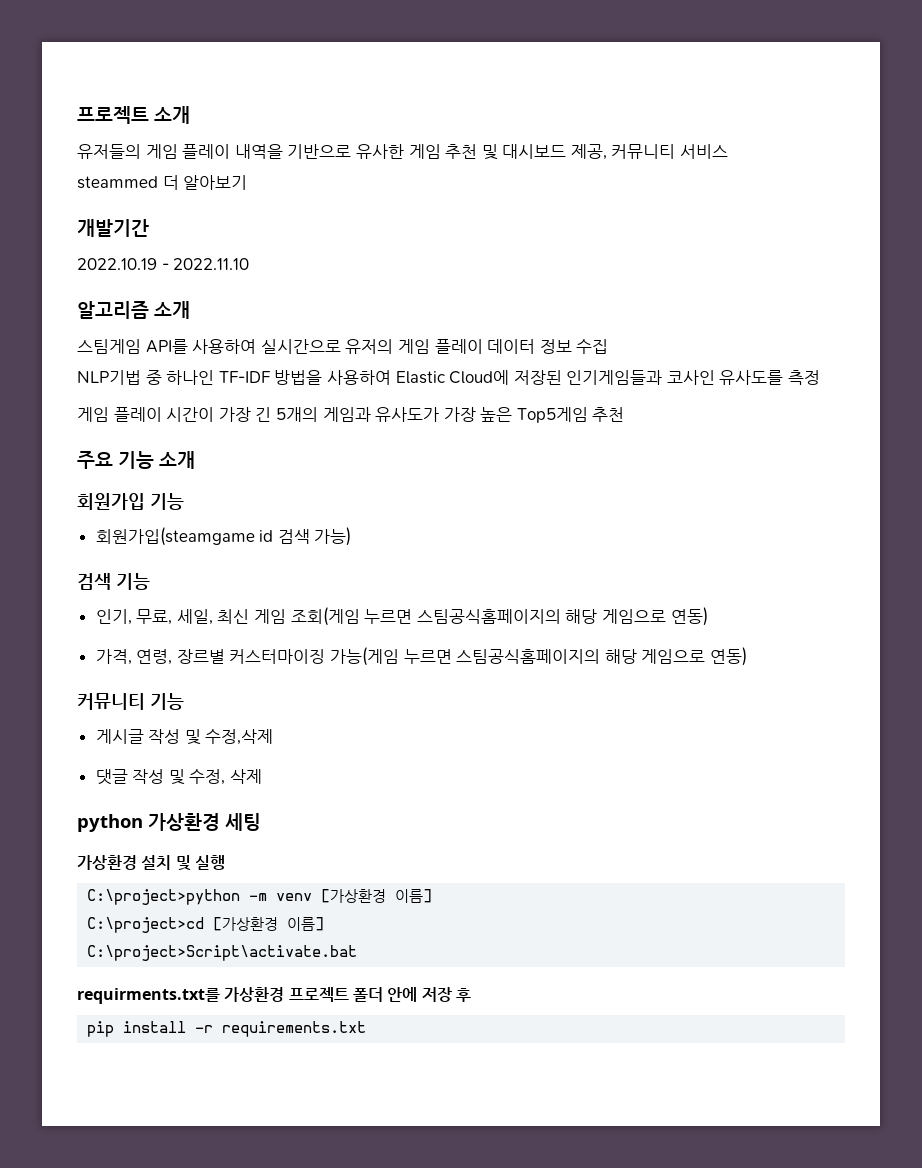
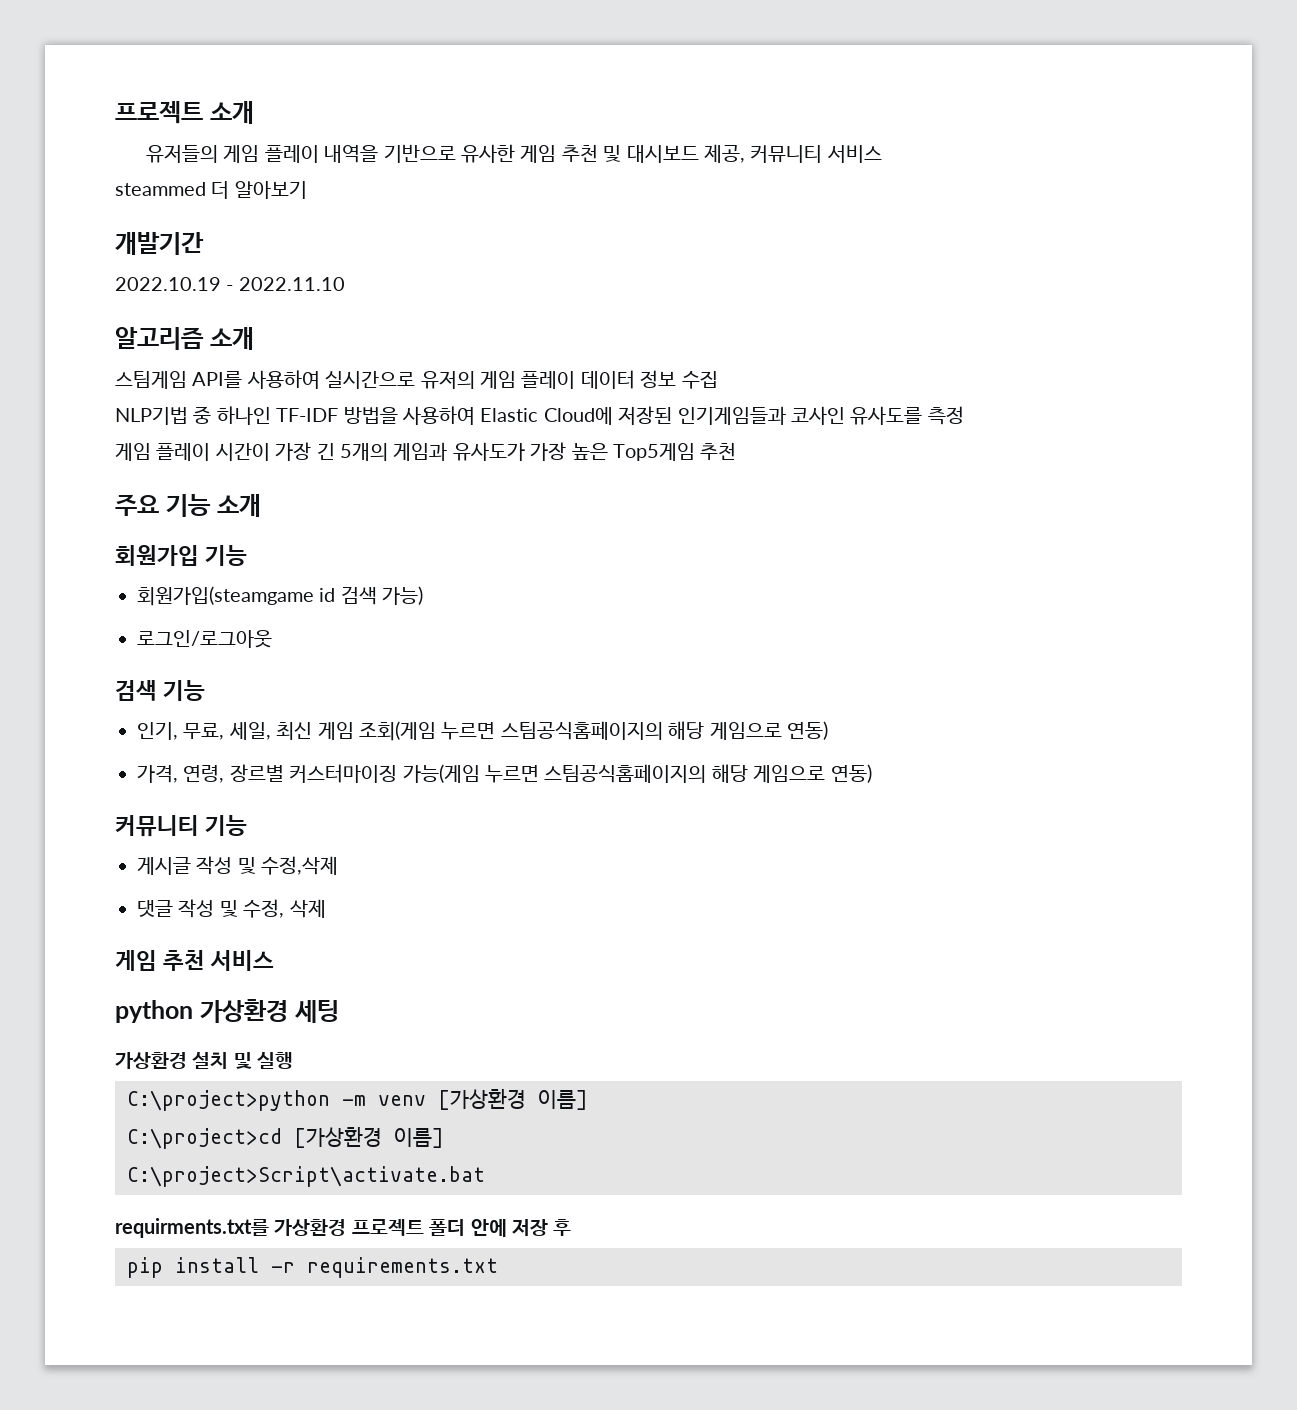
(352, 536) none -> [137,630,272,648] // 로그인/로그아웃
(263, 776) none -> [115,950,275,971] // 게임 추천 서비스

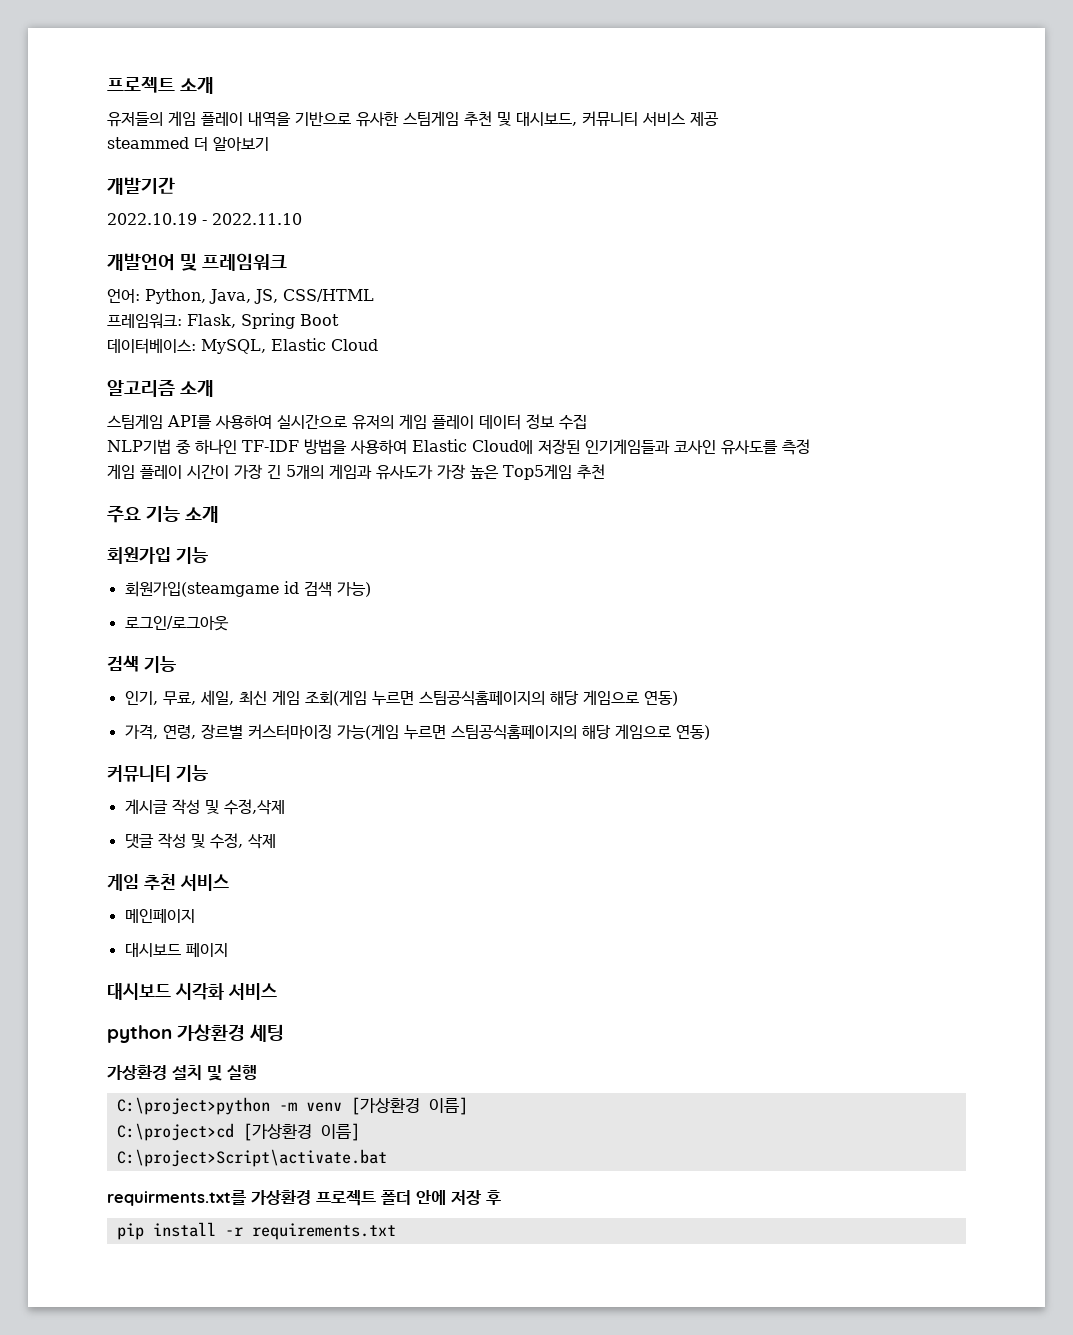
[520,145,557,163] 게임 -> [403,111,459,126] 스팀게임
[626,144,745,163] 대시보드 제공, -> [516,112,577,126] 대시보드,
(882, 154) none -> [690,112,719,126] 제공
(345, 284) none -> [107,253,288,271] [107,289,374,304] [107,313,339,329] [107,338,378,354] // 개발언어 및 프레임워크 // 언어: Python, Java, JS, CSS/HTML // 프레임워크: Flask, Spring Boot // 데이터베이스: MySQL, Elastic Cloud
(275, 960) none -> [124,909,195,923] [124,943,228,957] [107,983,277,1000] // 메인페이지 // 대시보드 페이지 // 대시보드 시각화 서비스

